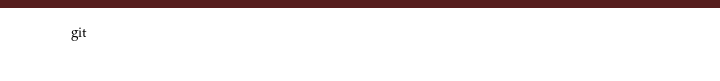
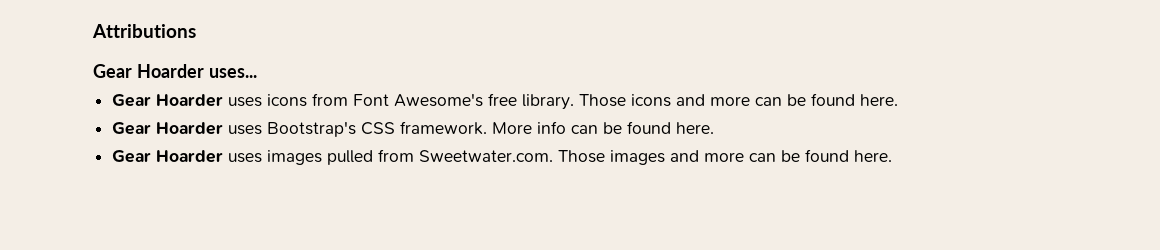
[71,27,87,41] git -> [92,24,196,38] [93,64,257,78] [112,93,899,110] [112,121,715,137] [112,149,893,165] Attributions // Gear Hoarder uses... // Gear Hoarder uses icons from Font Awesome's free library. Those icons and more can be found here. // Gear Hoarder uses Bootstrap's CSS framework. More info can be found here. // Gear Hoarder uses images pulled from Sweetwater.com. Those images and more can be found here.

